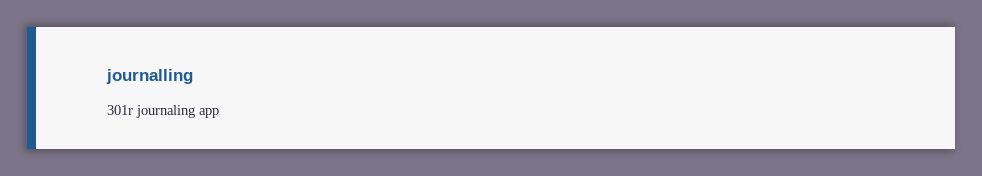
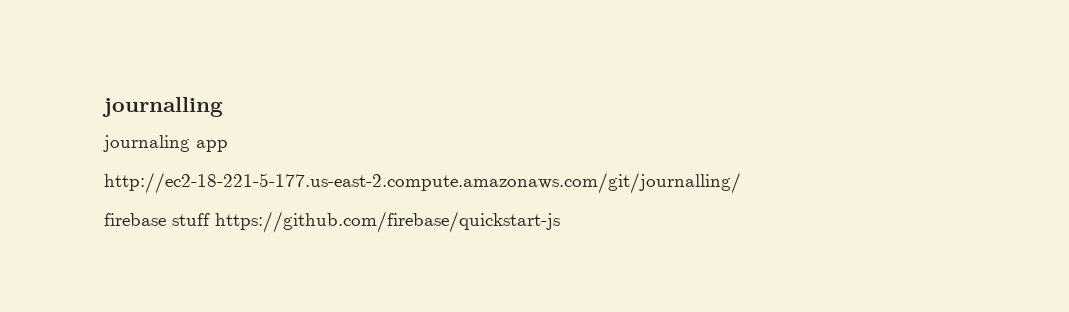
[107,105,133,115] 301r -> (223, 107) none
(219, 113) none -> [104,172,741,194] [104,211,560,233] // http://ec2-18-221-5-177.us-east-2.compute.amazonaws.com/git/journalling/ // firebase stuff https://github.com/firebase/quickstart-js

